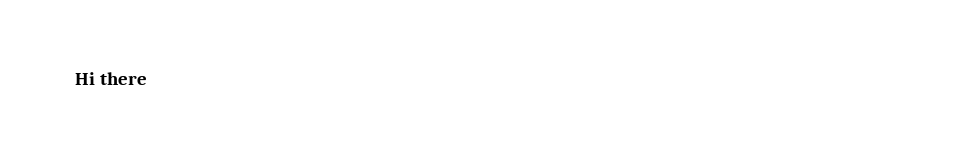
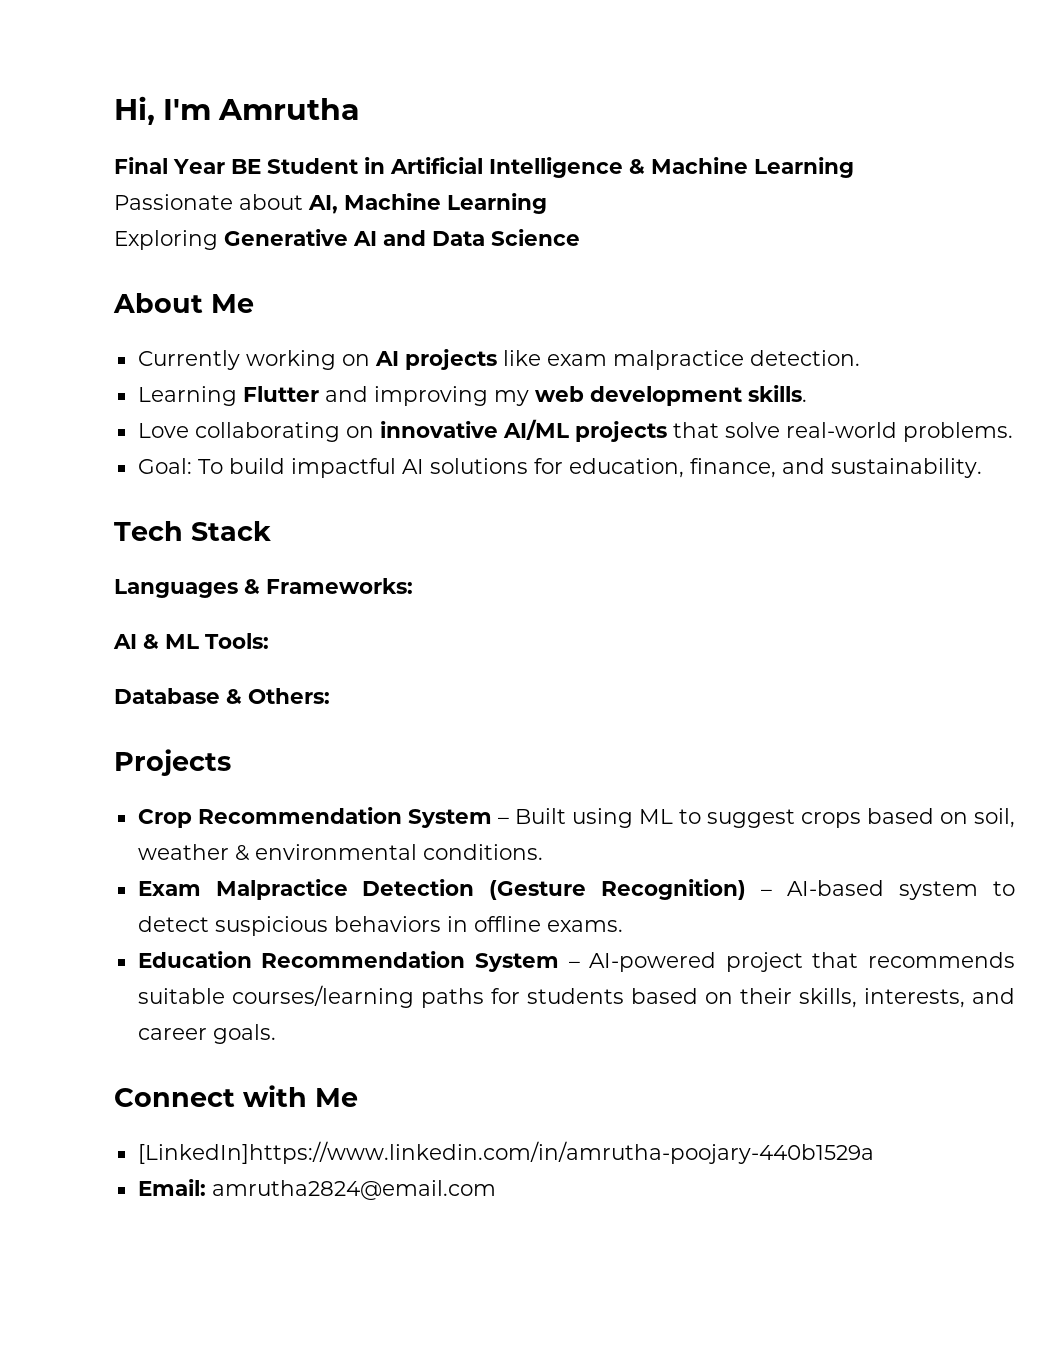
[75,72,147,85] Hi there -> [114,96,361,125] [114,157,854,178] [114,193,547,214] [114,229,580,250] [113,293,254,313] [137,349,860,370] [137,385,807,406] [137,419,1013,442] [137,458,982,478] [114,521,271,541] [114,578,413,598] [113,633,269,649] [114,688,330,704] [114,749,231,776] [137,807,1016,828] [137,844,543,861] [137,879,1016,900] [137,916,623,936] [137,951,1016,972] [137,985,1015,1008] [137,1024,276,1044] [114,1085,358,1107] [137,1141,874,1164] [137,1179,496,1200] Hi, I'm Amrutha // Final Year BE Student in Artificial Intelligence & Machine Learning // Passionate about AI, Machine Learning // Exploring Generative AI and Data Science // About Me // Currently working on AI projects like exam malpractice detection. // Learning Flutter and improving my web development skills. // Love collaborating on innovative AI/ML projects that solve real-world problems. // Goal: To build impactful AI solutions for education, finance, and sustainability. // Tech Stack // Languages & Frameworks: // AI & ML Tools: // Database & Others: // Projects // Crop Recommendation System – Built using ML to suggest crops based on soil, weather & environmental conditions. // Exam Malpractice Detection (Gesture Recognition) – AI-based system to detect suspicious behaviors in offline exams. // Education Recommendation System – AI-powered project that recommends suitable courses/learning paths for students based on their skills, interests, and career goals. // Connect with Me // [LinkedIn]https://www.linkedin.com/in/amrutha-poojary-440b1529a // Email: amrutha2824@email.com

